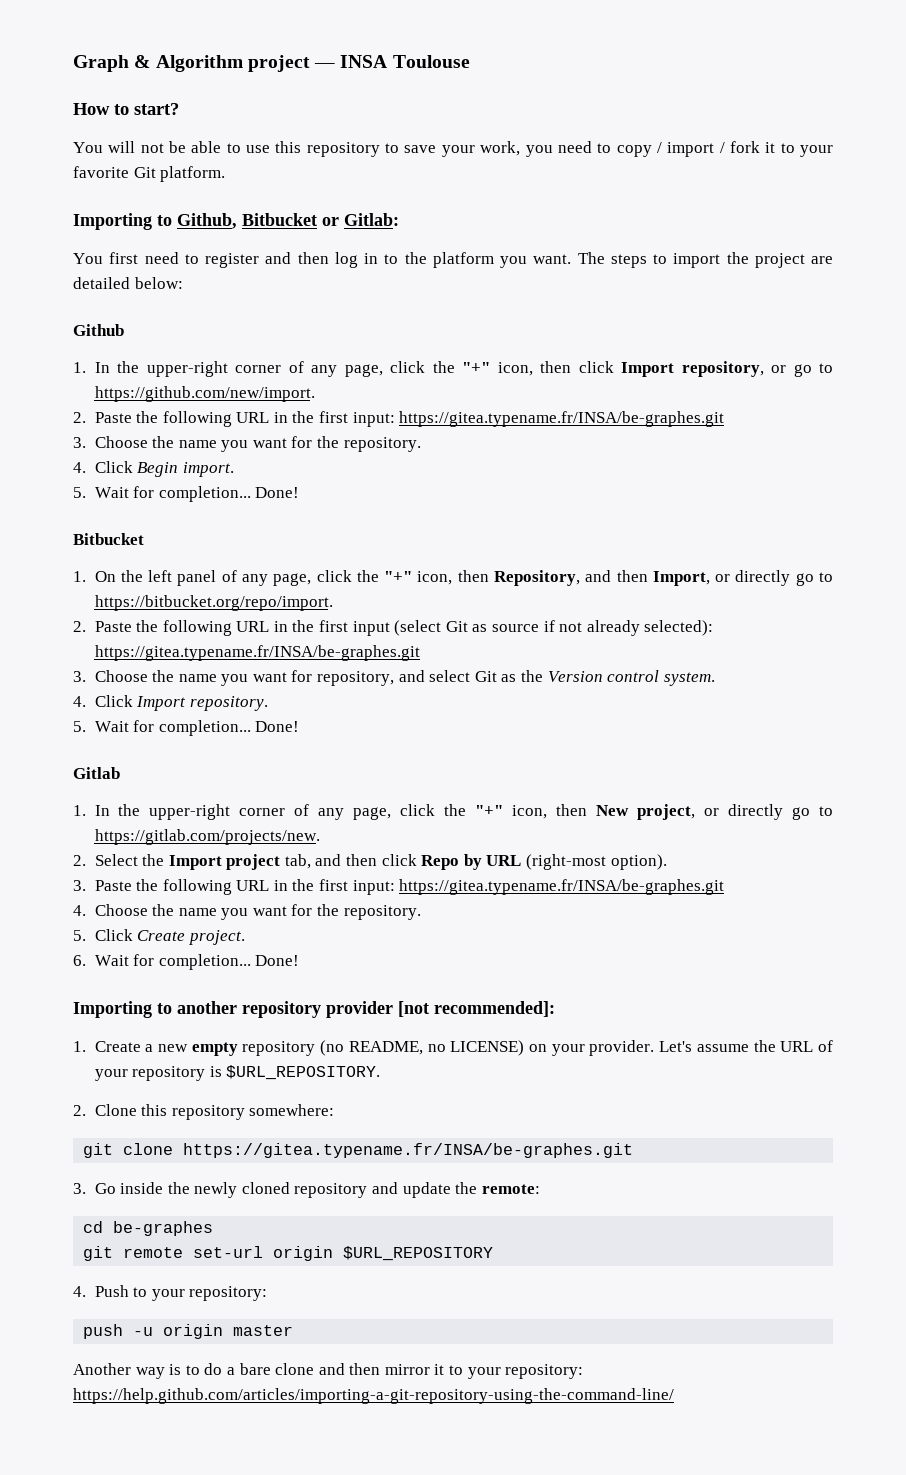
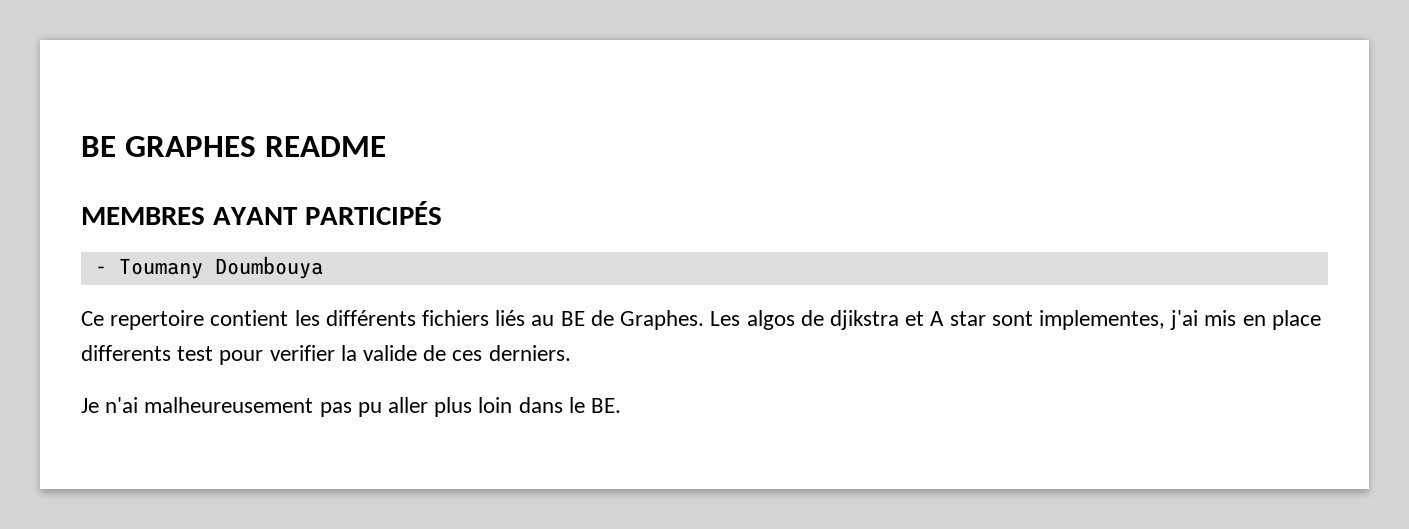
[73,55,470,72] [73,103,179,115] [73,141,833,157] [73,166,226,182] [73,213,399,230] [73,252,833,268] [73,277,183,289] [73,324,124,336] [73,361,833,377] [94,386,315,402] [73,411,725,427] [73,436,421,452] [73,461,234,477] [73,486,300,502] [73,533,144,545] [73,570,833,586] [94,595,333,611] [73,620,714,636] [94,645,420,661] [73,670,715,686] [73,695,268,711] [73,720,300,736] [73,767,120,779] [73,804,833,820] [94,829,320,845] [73,854,667,870] [73,879,725,895] [73,904,421,920] [73,929,245,945] [73,954,300,970] [73,1001,555,1018] [73,1040,833,1056] [94,1065,381,1081] [73,1104,335,1120] [83,1143,634,1158] [73,1182,540,1198] [83,1221,214,1236] [83,1246,494,1261] [73,1285,268,1301] [83,1324,294,1339] [73,1363,584,1379] [73,1388,674,1404] Graph & Algorithm project — INSA Toulouse // How to start? // You will not be able to use this repository to save your work, you need to copy / import / fork it to your favorite Git platform. // Importing to Github, Bitbucket or Gitlab: // You first need to register and then log in to the platform you want. The steps to import the project are detailed below: // Github // 1. In the upper-right corner of any page, click the "+" icon, then click Import repository, or go to https://github.com/new/import. // 2. Paste the following URL in the first input: https://gitea.typename.fr/INSA/be-graphes.git // 3. Choose the name you want for the repository. // 4. Click Begin import. // 5. Wait for completion... Done! // Bitbucket // 1. On the left panel of any page, click the "+" icon, then Repository, and then Import, or directly go to https://bitbucket.org/repo/import. // 2. Paste the following URL in the first input (select Git as source if not already selected): https://gitea.typename.fr/INSA/be-graphes.git // 3. Choose the name you want for repository, and select Git as the Version control system. // 4. Click Import repository. // 5. Wait for completion... Done! // Gitlab // 1. In the upper-right corner of any page, click the "+" icon, then New project, or directly go to https://gitlab.com/projects/new. // 2. Select the Import project tab, and then click Repo by URL (right-most option). // 3. Paste the following URL in the first input: https://gitea.typename.fr/INSA/be-graphes.git // 4. Choose the name you want for the repository. // 5. Click Create project. // 6. Wait for completion... Done! // Importing to another repository provider [not recommended]: // 1. Create a new empty repository (no README, no LICENSE) on your provider. Let's assume the URL of your repository is $URL_REPOSITORY. // 2. Clone this repository somewhere: // git clone https://gitea.typename.fr/INSA/be-graphes.git // 3. Go inside the newly cloned repository and update the remote: // cd be-graphes // git remote set-url origin $URL_REPOSITORY // 4. Push to your repository: // push -u origin master // Another way is to do a bare clone and then mirror it to your repository: https://help.github.com/articles/importing-a-git-repository-using-the-command-line/ -> [81,136,386,157] [81,201,442,225] [94,256,323,279] [81,310,1321,330] [81,345,571,365] [81,397,622,417] BE GRAPHES README // MEMBRES AYANT PARTICIPÉS // - Toumany Doumbouya // Ce repertoire contient les différents fichiers liés au BE de Graphes. Les algos de djikstra et A star sont implementes, j'ai mis en place differents test pour verifier la valide de ces derniers. // Je n'ai malheureusement pas pu aller plus loin dans le BE.

